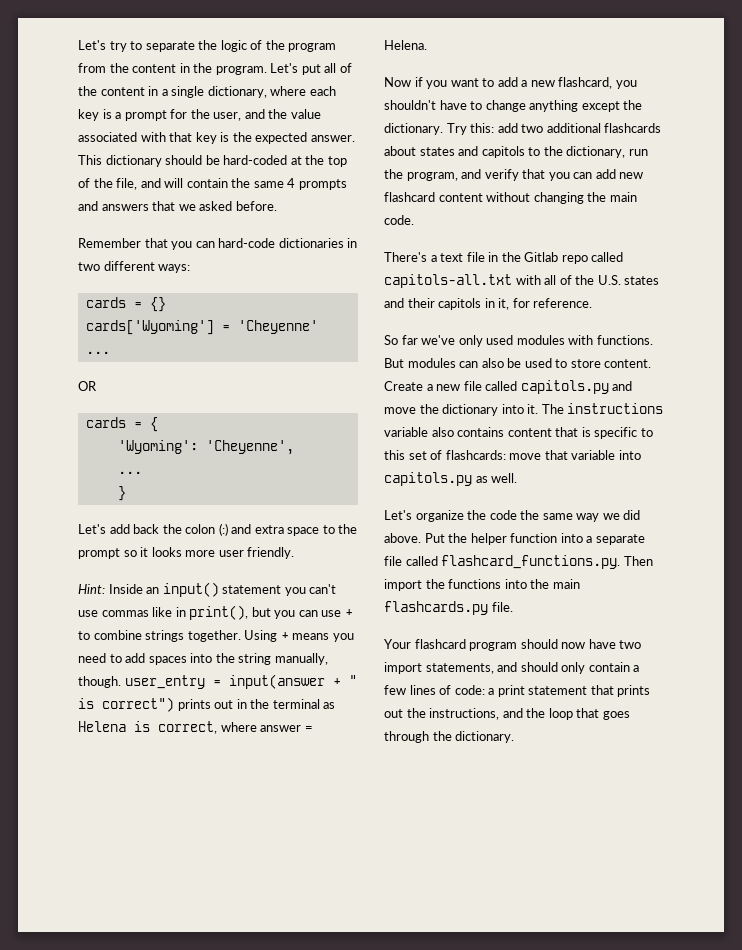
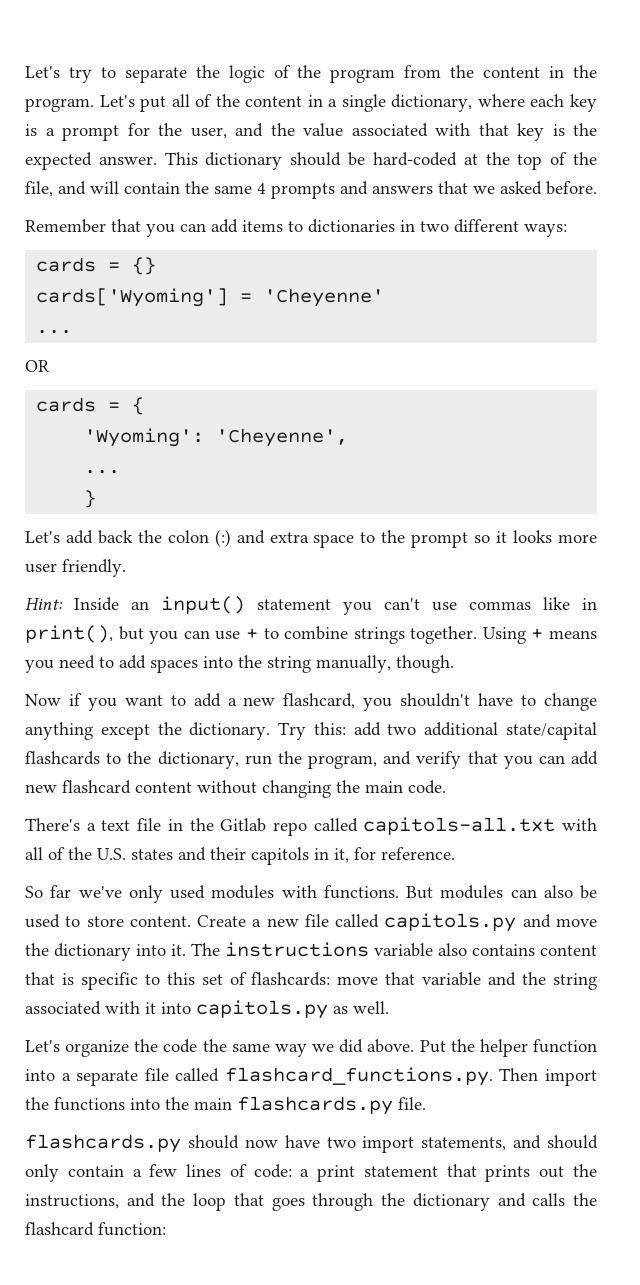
[218,238,276,248] hard-code -> [211,219,303,233] add items to
[124,674,357,689] [78,697,336,712] [78,721,313,734] [384,40,427,50] user_entry = input(answer + " is correct") prints out in the terminal as Helena is correct, where answer = Helena. -> (454, 664) none
[604,123,662,133] [384,146,525,158] flashcards about states and capitols -> [505,722,597,740] [25,751,100,765] state/capital flashcards
(616, 455) none -> [488,972,597,990] [25,1001,156,1015] and the string associated with it
[384,639,518,651] Your flashcard program -> [25,1134,181,1153] flashcards.py
[455,731,515,743] dictionary. -> [412,1193,598,1211] [25,1222,166,1236] dictionary and calls the flashcard function:

